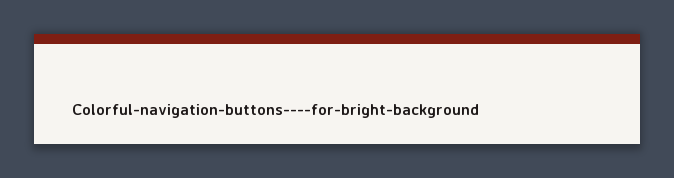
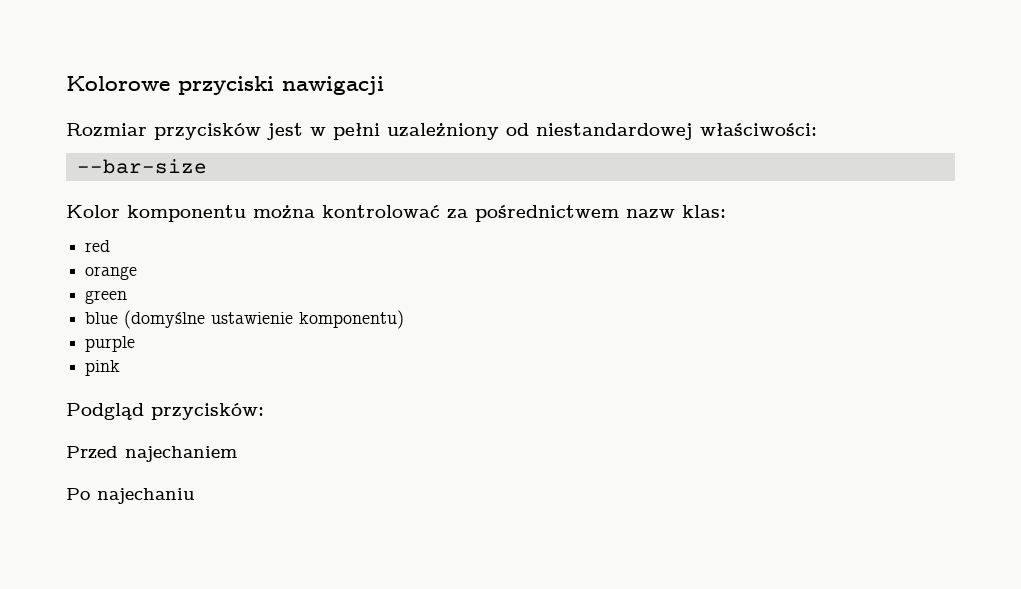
[72,104,479,118] Colorful-navigation-buttons----for-bright-background -> [66,76,384,95] [66,123,817,140] [76,159,207,174] [66,205,726,222] [85,240,111,252] [85,266,138,280] [85,290,128,304] [85,310,405,329] [85,336,136,352] [85,360,121,376] [66,403,264,420] [66,446,237,462] [66,488,195,504] Kolorowe przyciski nawigacji // Rozmiar przycisków jest w pełni uzależniony od niestandardowej właściwości: // --bar-size // Kolor komponentu można kontrolować za pośrednictwem nazw klas: // red // orange // green // blue (domyślne ustawienie komponentu) // purple // pink // Podgląd przycisków: // Przed najechaniem // Po najechaniu

